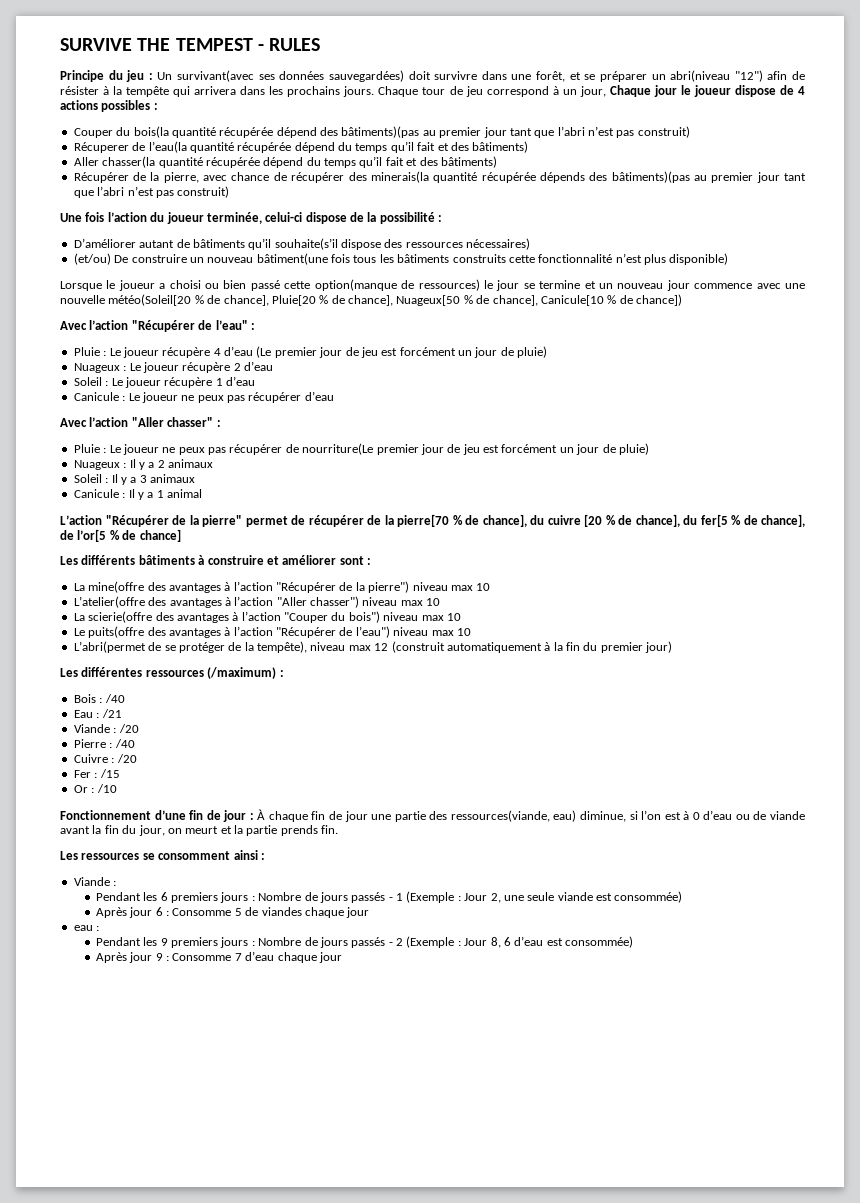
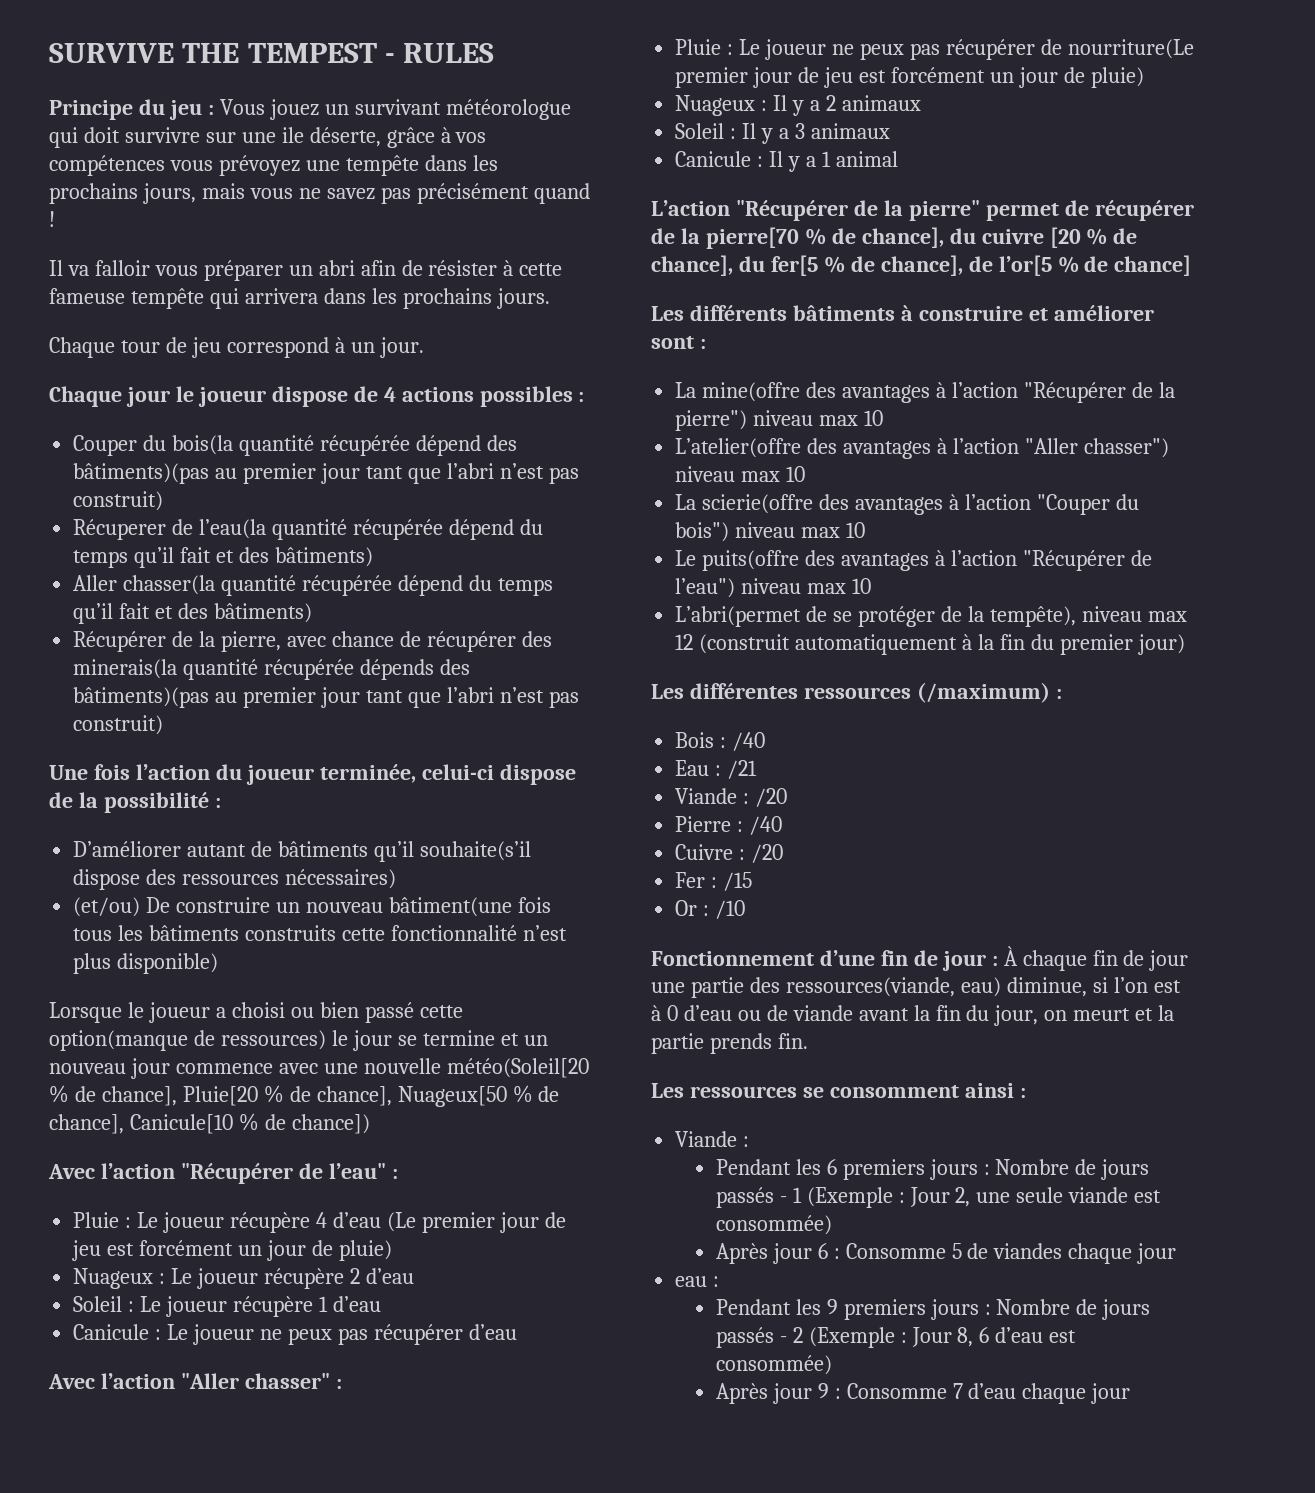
[157,70,763,82] Un survivant(avec ses données sauvegardées) doit survivre dans une forêt, et se préparer un abri(niveau "12") -> [219,99,571,120] [49,127,487,148] [49,155,498,176] [49,183,590,204] [49,211,55,227] [49,260,355,281] Vous jouez un survivant météorologue qui doit survivre sur une ile déserte, grâce à vos compétences vous prévoyez une tempête dans les prochains jours, mais vous ne savez pas précisément quand ! // Il va falloir vous préparer un abri
[113,86,123,95] la -> [519,263,563,276] [49,288,125,304] cette fameuse
(375, 91) none -> (550, 298) //
[579,86,606,97] jour, -> [379,337,424,358] jour. //

